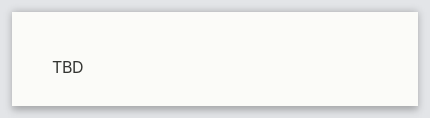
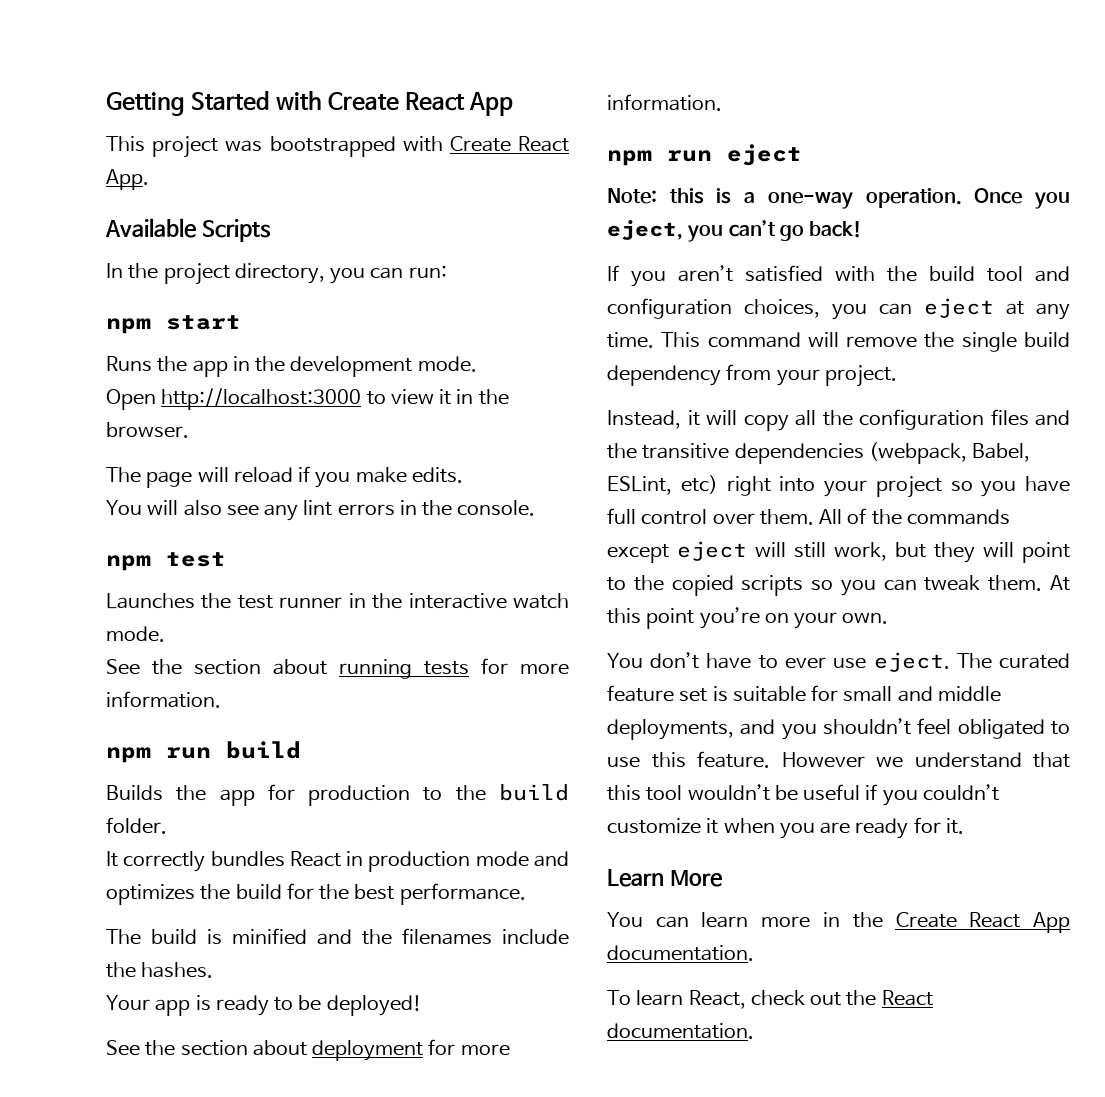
[52,61,84,73] TBD -> [106,91,514,116] [106,136,569,158] [106,169,149,190] [105,218,271,242] [106,263,447,285] [106,315,241,334] [106,356,477,377] [106,388,509,410] [106,422,189,438] [106,466,463,488] [106,500,536,521] [106,552,226,571] [106,593,569,609] [106,626,165,642] [106,658,569,679] [106,691,221,708] [106,741,301,763] [106,784,569,806] [106,817,167,834] [106,851,570,872] [106,883,526,905] [106,928,569,945] [106,962,214,978] [106,995,422,1016] [106,1039,510,1061] [607,94,722,111] [607,144,802,166] [607,188,1070,209] [607,220,863,242] [607,265,1071,287] [607,298,1071,320] [607,332,1070,352] [607,364,897,387] [607,409,1071,431] [607,442,1031,464] [607,475,1070,498] [607,508,1010,525] [607,541,1070,563] [607,575,1070,596] [607,607,889,629] [607,652,1070,672] [607,685,1001,702] [607,718,1070,740] [607,751,1070,768] [607,784,999,806] [607,817,964,839] [607,869,723,887] [607,912,1070,933] [607,945,754,961] [607,990,933,1009] [607,1023,754,1039] Getting Started with Create React App // This project was bootstrapped with Create React App. // Available Scripts // In the project directory, you can run: // npm start // Runs the app in the development mode. // Open http://localhost:3000 to view it in the browser. // The page will reload if you make edits. // You will also see any lint errors in the console. // npm test // Launches the test runner in the interactive watch mode. // See the section about running tests for more information. // npm run build // Builds the app for production to the build folder. // It correctly bundles React in production mode and optimizes the build for the best performance. // The build is minified and the filenames include the hashes. // Your app is ready to be deployed! // See the section about deployment for more information. // npm run eject // Note: this is a one-way operation. Once you eject, you can’t go back! // If you aren’t satisfied with the build tool and configuration choices, you can eject at any time. This command will remove the single build dependency from your project. // Instead, it will copy all the configuration files and the transitive dependencies (webpack, Babel, ESLint, etc) right into your project so you have full control over them. All of the commands except eject will still work, but they will point to the copied scripts so you can tweak them. At this point you’re on your own. // You don’t have to ever use eject. The curated feature set is suitable for small and middle deployments, and you shouldn’t feel obligated to use this feature. However we understand that this tool wouldn’t be useful if you couldn’t customize it when you are ready for it. // Learn More // You can learn more in the Create React App documentation. // To learn React, check out the React documentation.

